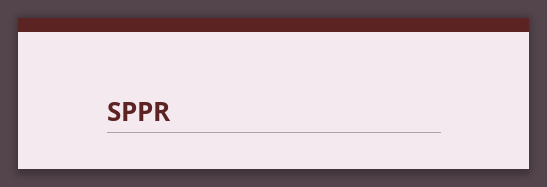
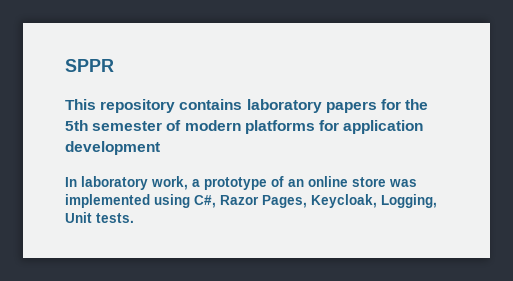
(171, 111) none -> [65,99,429,113] [65,120,424,134] [65,141,160,155] [65,176,417,190] [65,194,437,208] [65,212,134,223] // This repository contains laboratory papers for the 5th semester of modern platforms for application development // In laboratory work, a prototype of an online store was implemented using C#, Razor Pages, Keycloak, Logging, Unit tests.

